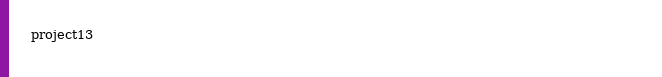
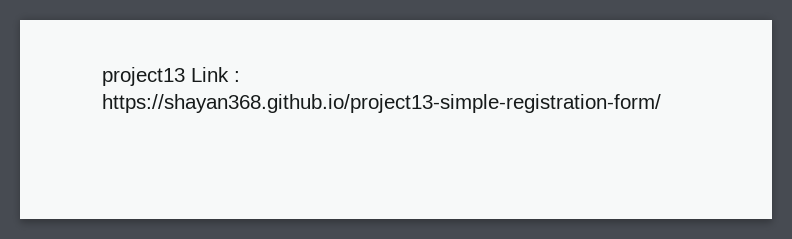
(93, 36) none -> [191,67,240,82] [102,94,661,113] Link : https://shayan368.github.io/project13-simple-registration-form/

